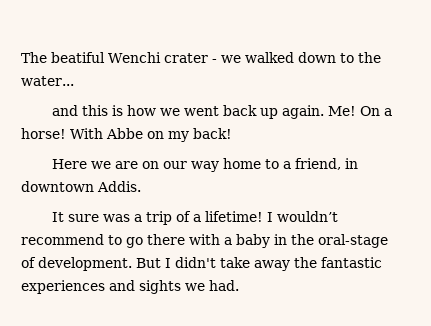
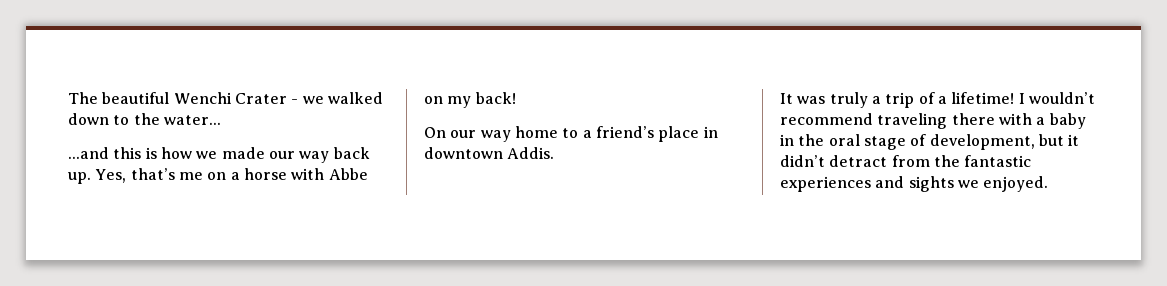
[51,52,208,63] beatiful Wenchi crater -> [102,92,287,104] beautiful Wenchi Crater
[51,105,78,116] and -> [68,147,109,159] ...and
[183,105,392,119] [21,128,103,139] went back up again. Me! On a horse! With -> [221,147,370,163] [68,168,325,184] made our way back up. Yes, that’s me on a horse with
[51,159,159,169] Here we are on -> [424,127,446,138] On
[294,158,341,170] friend, -> [595,126,700,142] friend’s place
[67,214,130,222] sure was -> [797,92,868,108] was truly
[108,235,143,248] to go -> [877,113,948,129] traveling
[318,234,388,248] [21,257,290,271] oral-stage of development. But I didn't take away -> [828,134,1080,150] [780,155,930,167] oral stage of development, but it didn’t detract from
[209,280,239,291] had. -> [983,176,1049,192] enjoyed.

